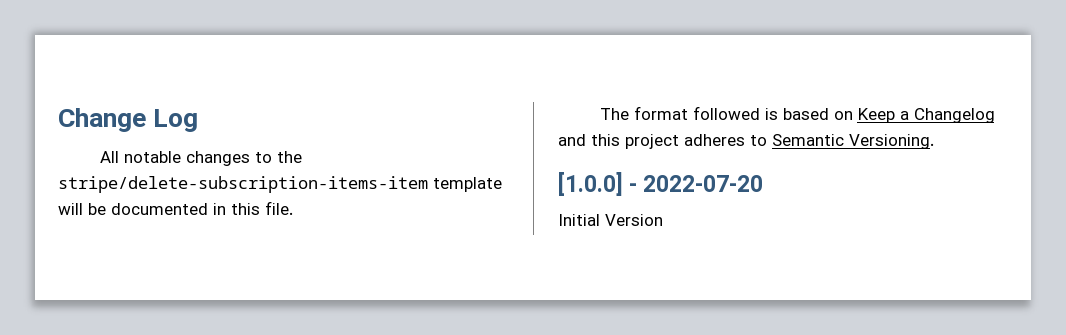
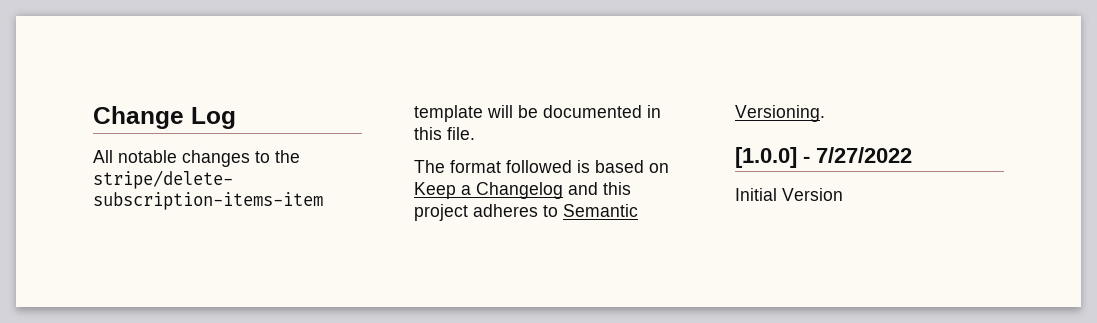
[643,175,764,192] 2022-07-20 -> [816,147,912,163] 7/27/2022

